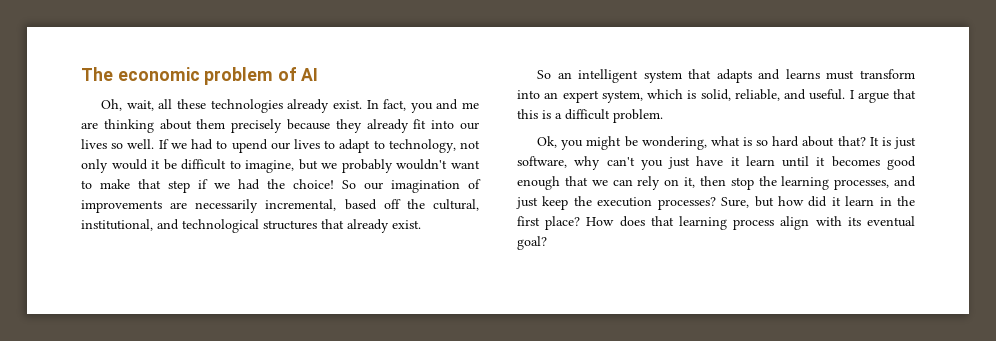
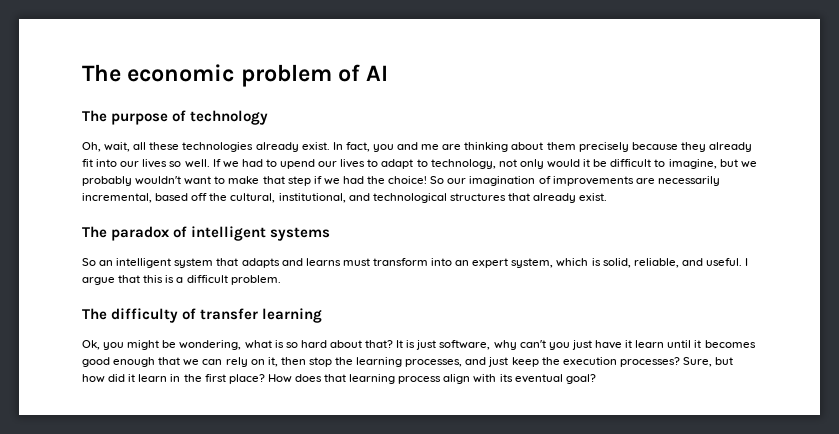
(318, 74) none -> [82,110,269,125] // The purpose of technology
(421, 224) none -> [82,226,331,241] // The paradox of intelligent systems
(663, 116) none -> [82,308,323,323] // The difficulty of transfer learning

